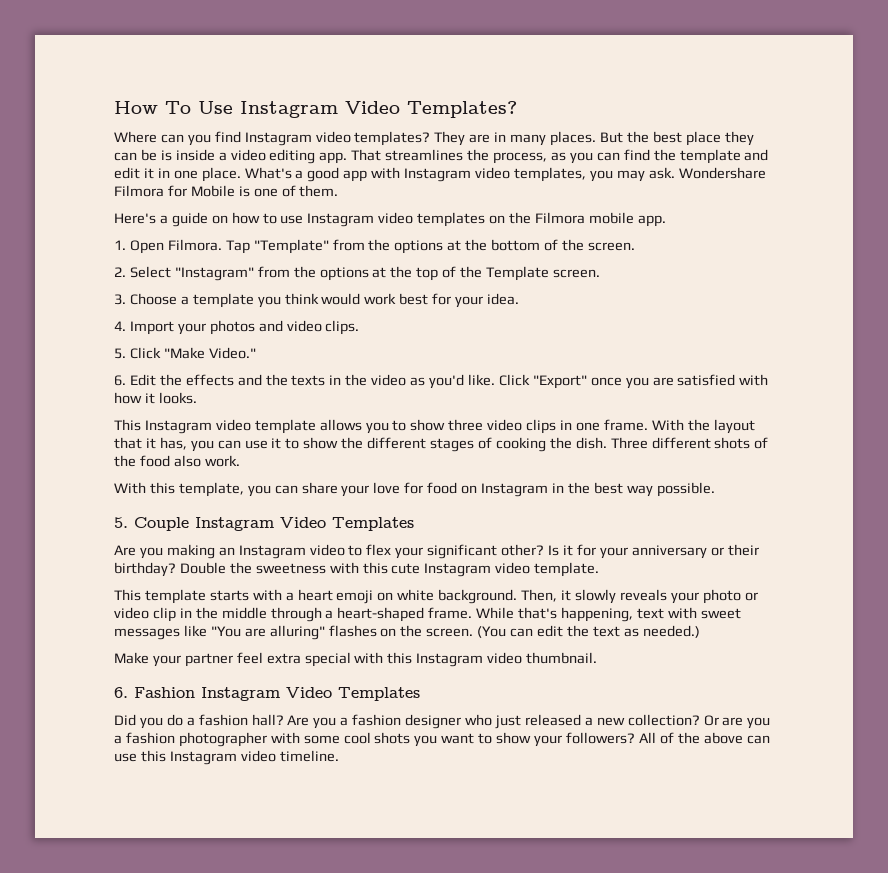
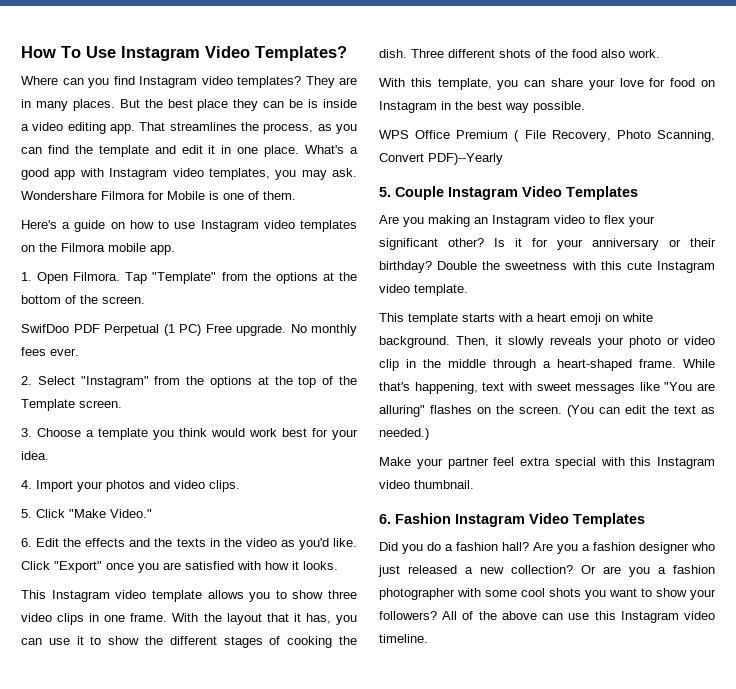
(635, 246) none -> [21,324,357,336] [21,347,79,356] // SwifDoo PDF Perpetual (1 PC) Free upgrade. No monthly fees ever.
(715, 489) none -> [379,130,715,142] [379,153,503,165] // WPS Office Premium ( File Recovery, Photo Scanning, Convert PDF)--Yearly

